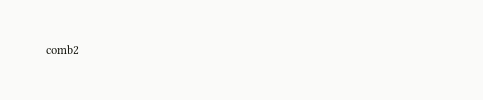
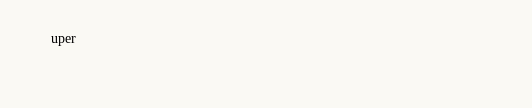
[46,45,79,55] comb2 -> [51,36,76,46] uper

